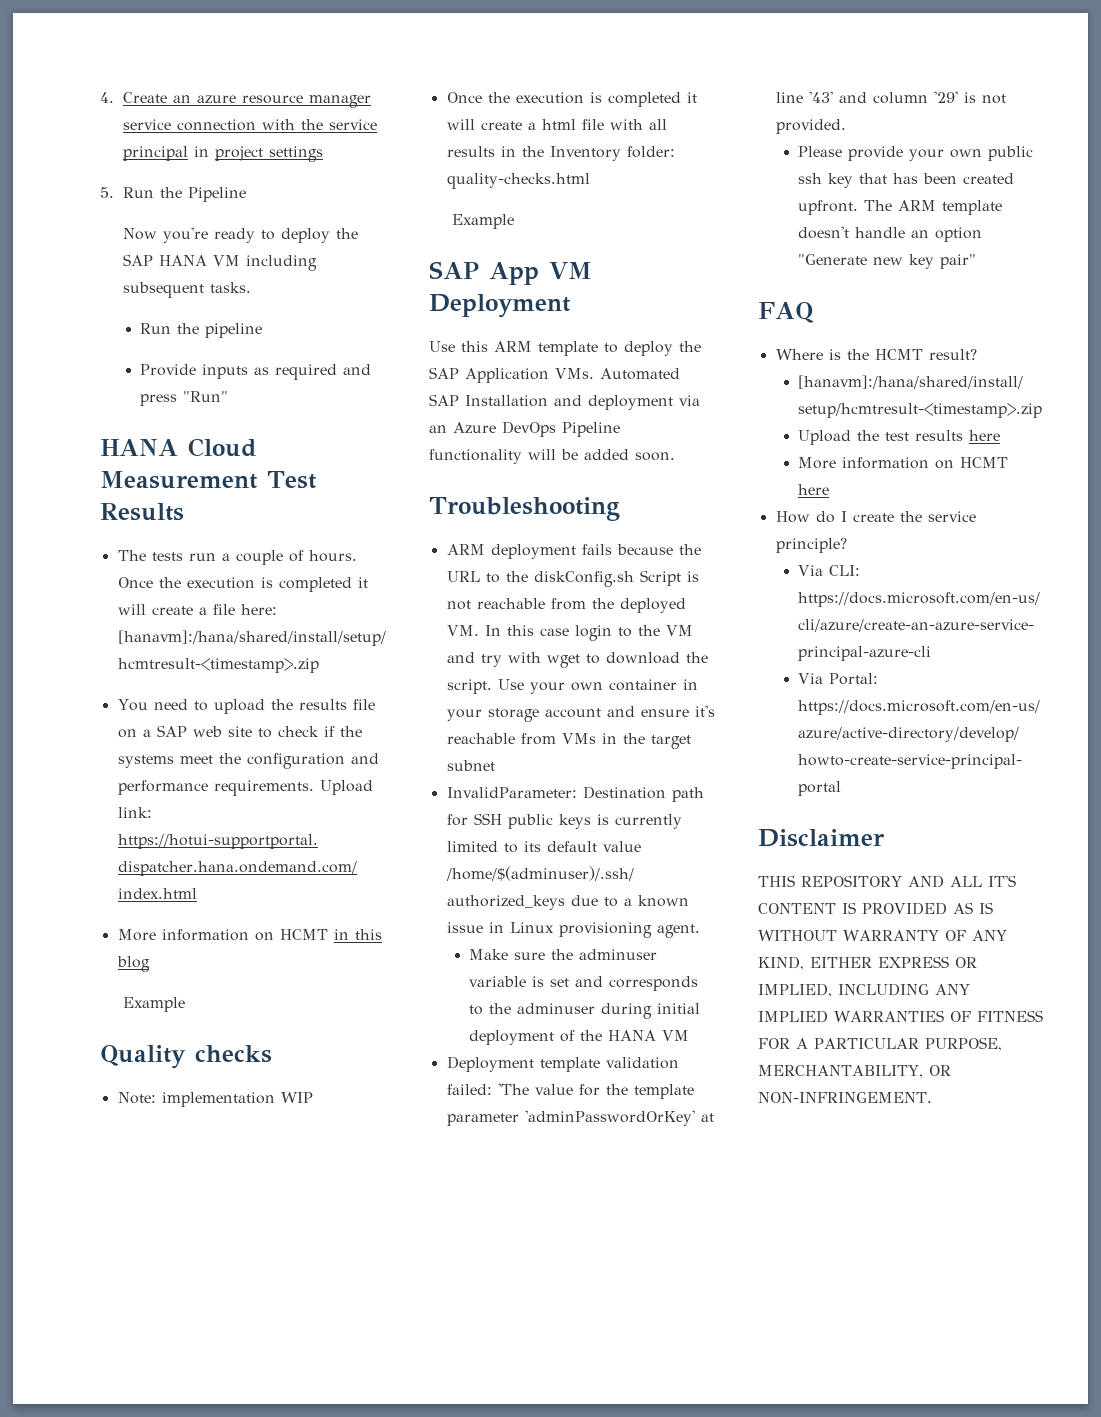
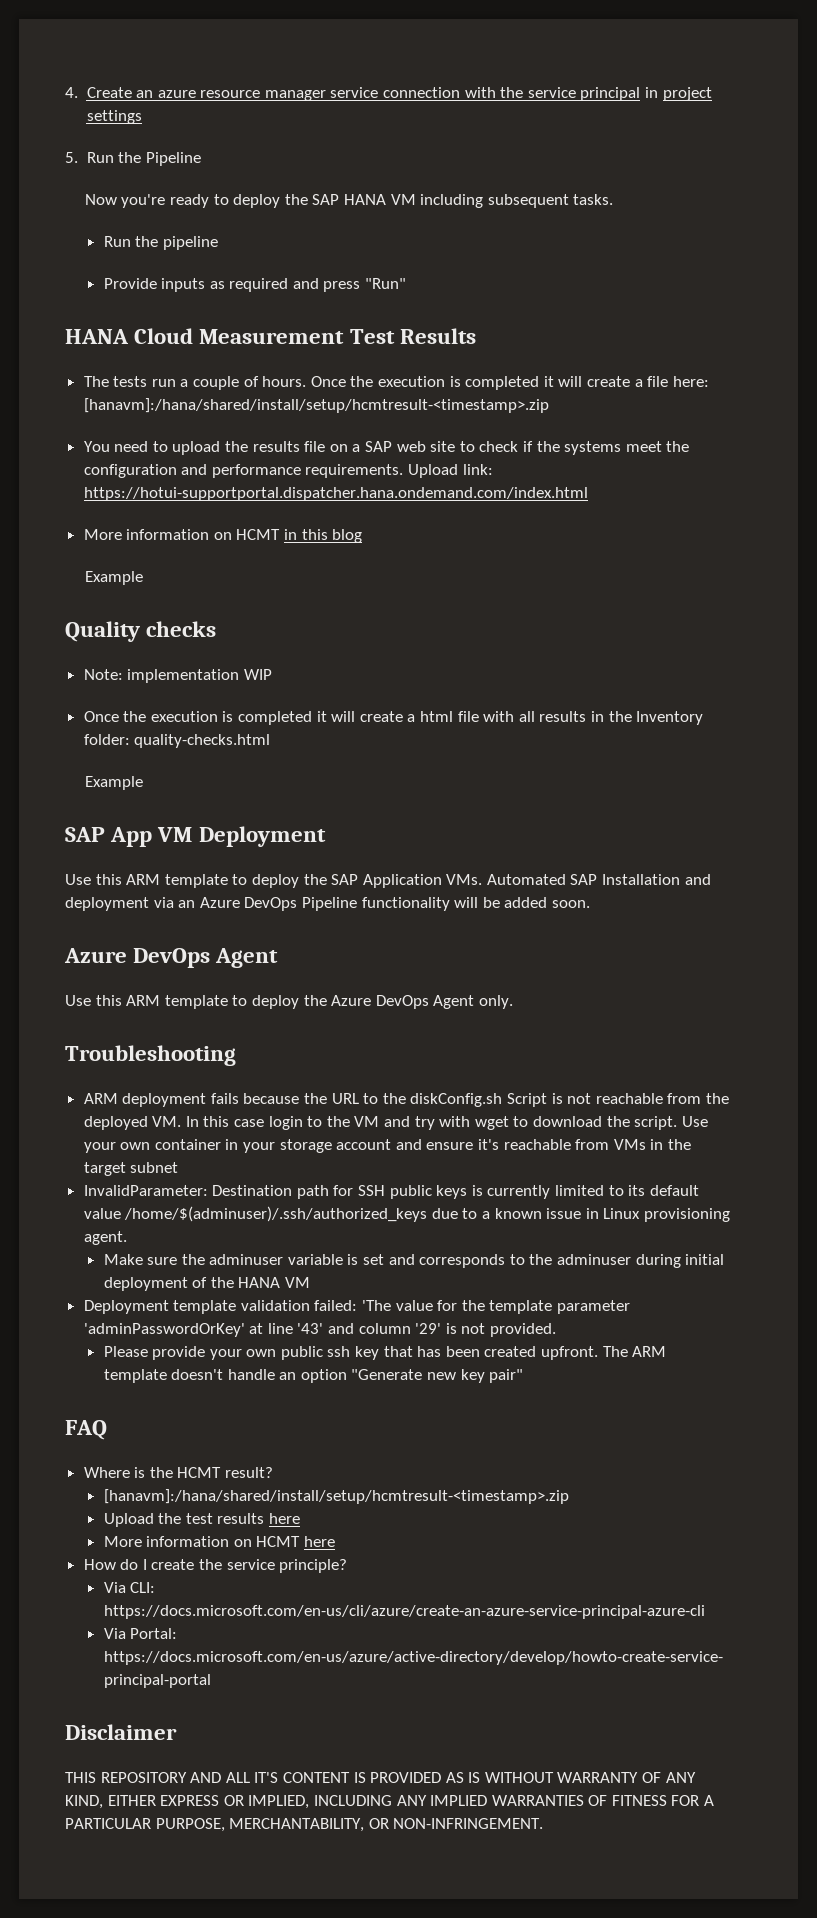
(675, 456) none -> [64,948,279,968] [65,995,513,1009] // Azure DevOps Agent // Use this ARM template to deploy the Azure DevOps Agent only.

